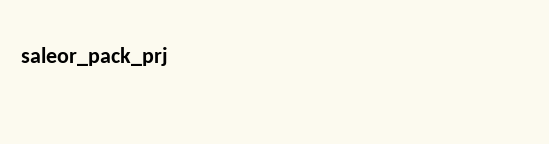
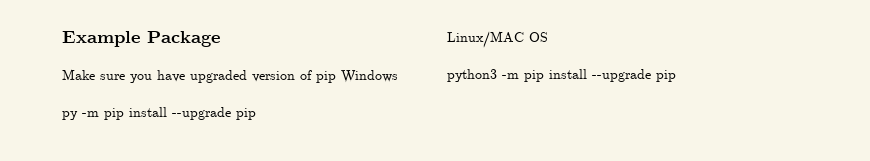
[21,47,168,66] saleor_pack_prj -> [62,31,220,47] [62,69,398,83] [62,107,256,120] [447,31,548,48] [447,69,676,82] Example Package // Make sure you have upgraded version of pip Windows // py -m pip install --upgrade pip // Linux/MAC OS // python3 -m pip install --upgrade pip

